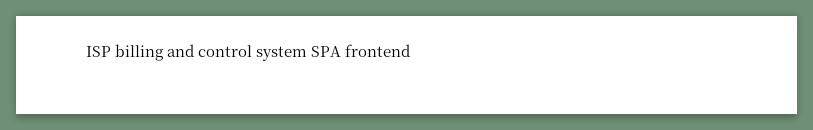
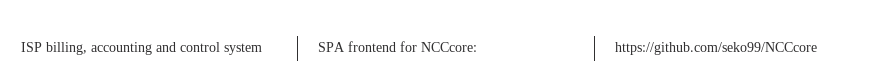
[115,44,165,61] billing -> [46,42,152,55] billing, accounting
(412, 50) none -> [400,41,817,55] for NCCcore: https://github.com/seko99/NCCcore

